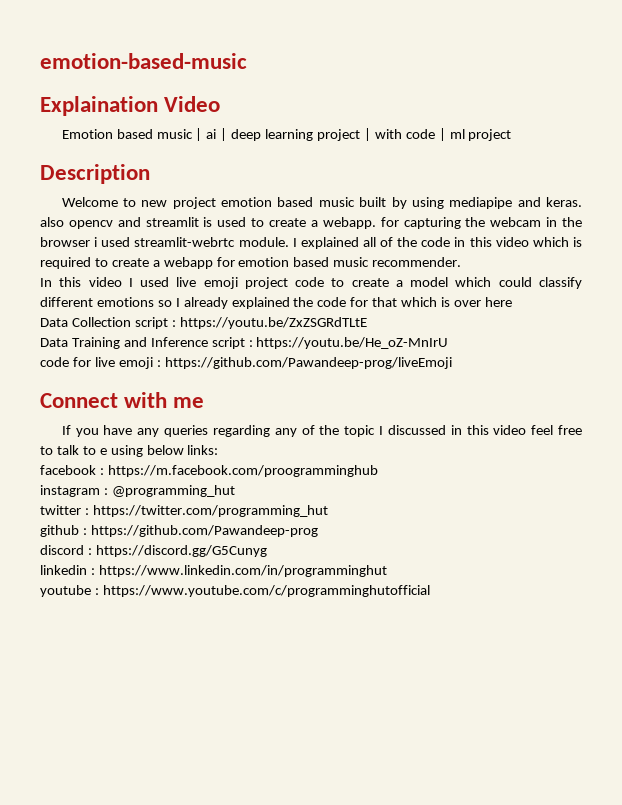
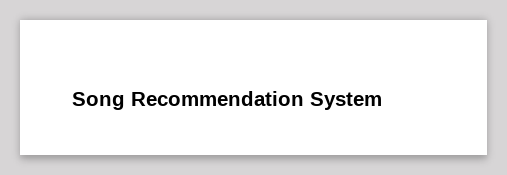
[40,53,247,69] [40,96,221,116] [61,128,512,141] [40,164,150,184] [61,197,583,209] [40,217,583,229] [40,237,582,249] [40,257,462,269] [40,277,582,289] [40,297,512,309] [40,317,367,329] [40,337,449,349] [40,357,452,369] [40,392,205,408] [61,425,583,437] [40,445,219,457] [40,465,378,477] [40,485,235,497] [40,505,328,517] [40,525,318,537] [40,545,267,557] [40,565,387,577] [40,585,430,597] emotion-based-music // Explaination Video // Emotion based music | ai | deep learning project | with code | ml project // Description // Welcome to new project emotion based music built by using mediapipe and keras. also opencv and streamlit is used to create a webapp. for capturing the webcam in the browser i used streamlit-webrtc module. I explained all of the code in this video which is required to create a webapp for emotion based music recommender. // In this video I used live emoji project code to create a model which could classify different emotions so I already explained the code for that which is over here // Data Collection script : https://youtu.be/ZxZSGRdTLtE // Data Training and Inference script : https://youtu.be/He_oZ-MnIrU // code for live emoji : https://github.com/Pawandeep-prog/liveEmoji // Connect with me // If you have any queries regarding any of the topic I discussed in this video feel free to talk to e using below links: // facebook : https://m.facebook.com/proogramminghub // instagram : @programming_hut // twitter : https://twitter.com/programming_hut // github : https://github.com/Pawandeep-prog // discord : https://discord.gg/G5Cunyg // linkedin : https://www.linkedin.com/in/programminghut // youtube : https://www.youtube.com/c/programminghutofficial -> [72,91,382,110] Song Recommendation System

